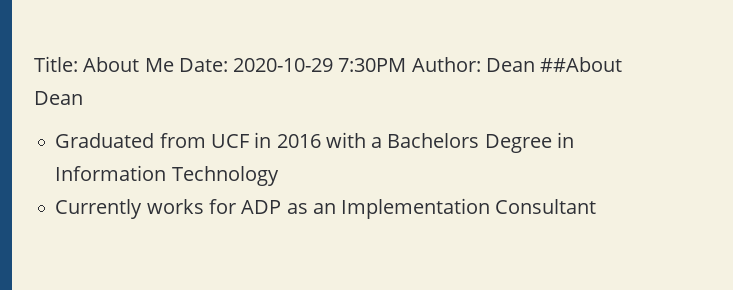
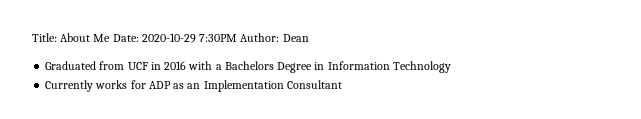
[540,57,623,72] [34,91,83,105] ##About Dean -> (309, 38) none

